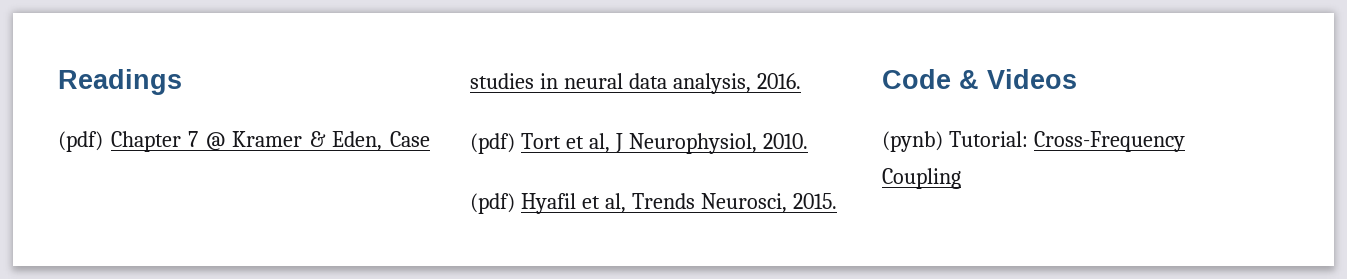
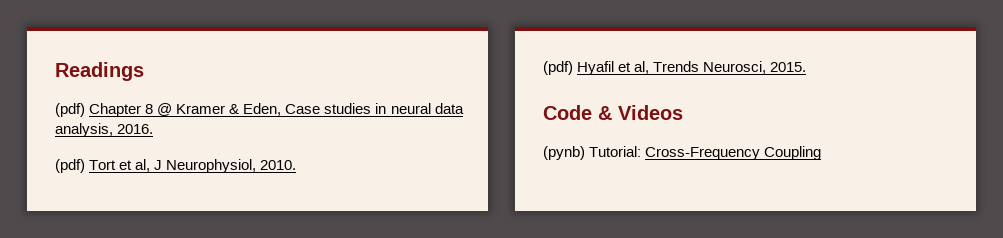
[188,131,199,147] 7 -> [145,104,154,114] 8

